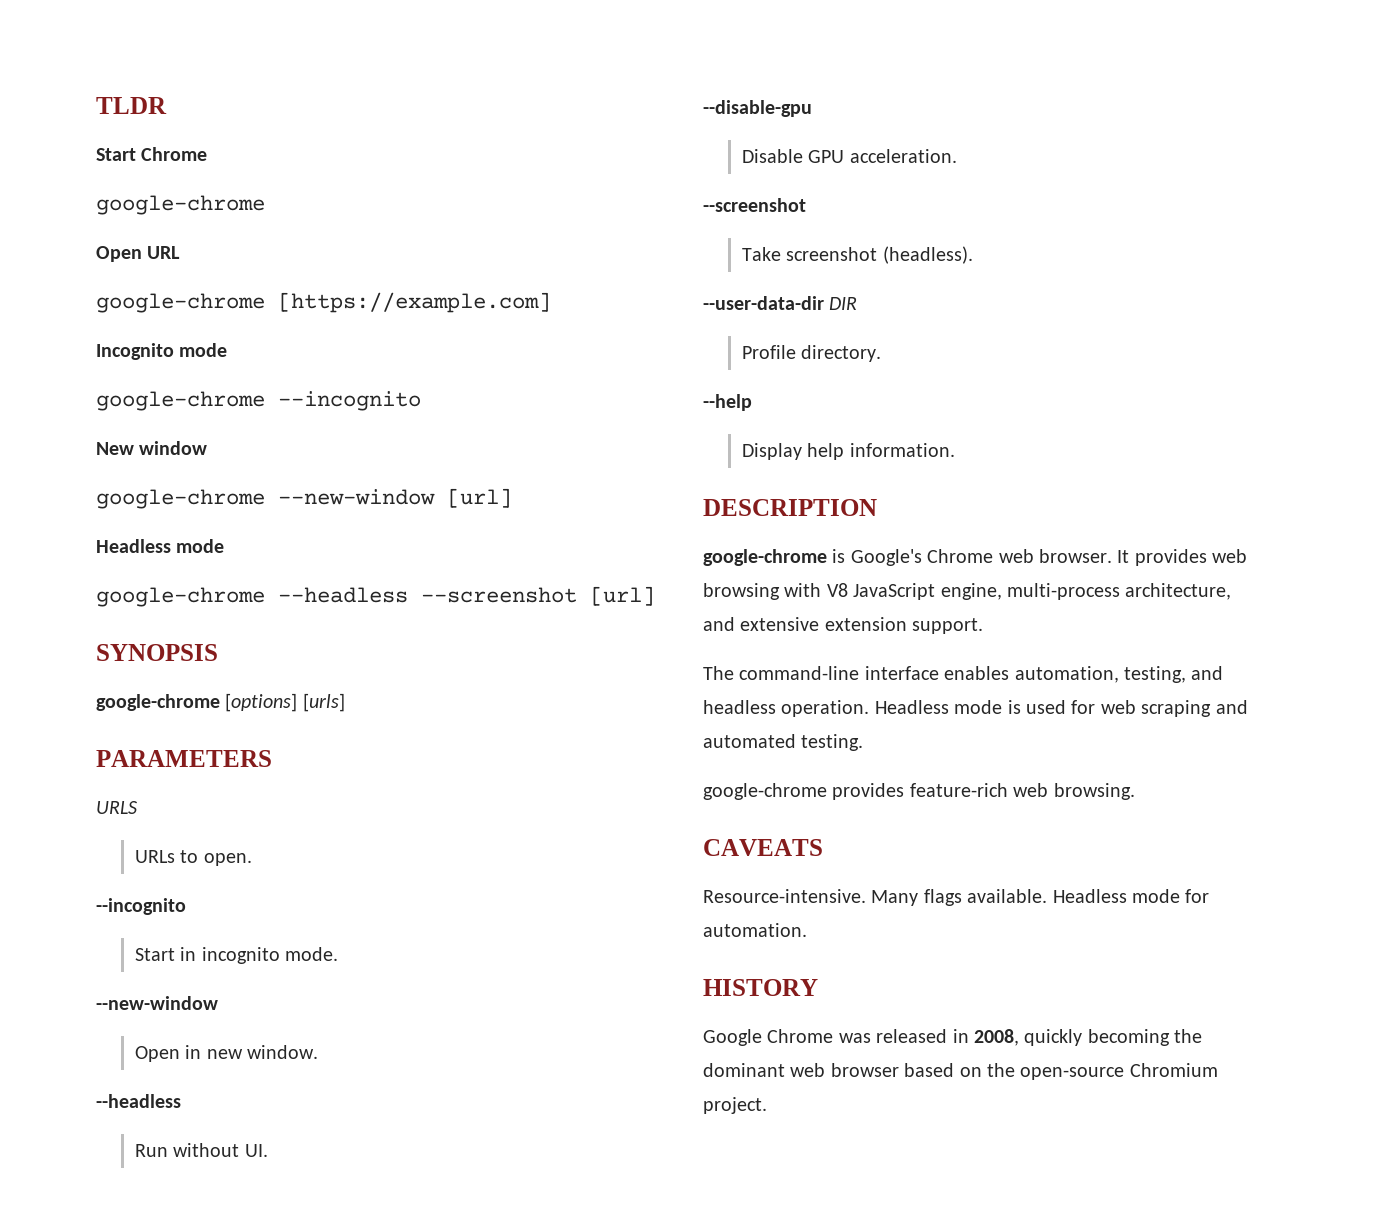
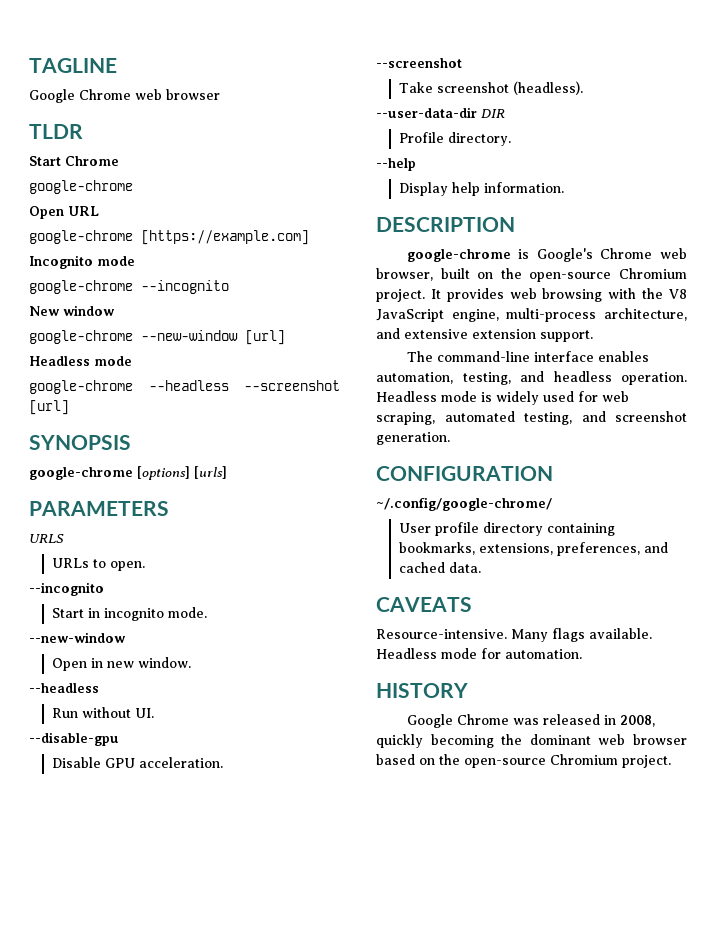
(96, 105) none -> [29,58,117,73] [29,89,220,103] TAGLINE // Google Chrome web browser //
[1039,549,1112,563] browser. -> [376,268,687,282] [376,289,425,302] browser, built on the open-source Chromium project.
(822, 590) none -> [642,288,664,299] the
(1021, 707) none -> [496,391,539,405] widely
[1141,700,1248,717] [703,734,864,751] [703,783,1135,800] scraping and automated testing. // google-chrome provides feature-rich web browsing. -> [376,411,687,425] [376,432,450,445] [376,466,553,481] [376,497,552,511] [399,522,616,536] [399,542,669,556] [399,562,482,573] scraping, automated testing, and screenshot generation. // CONFIGURATION // ~/.config/google-chrome/ // User profile directory containing bookmarks, extensions, preferences, and cached data.

